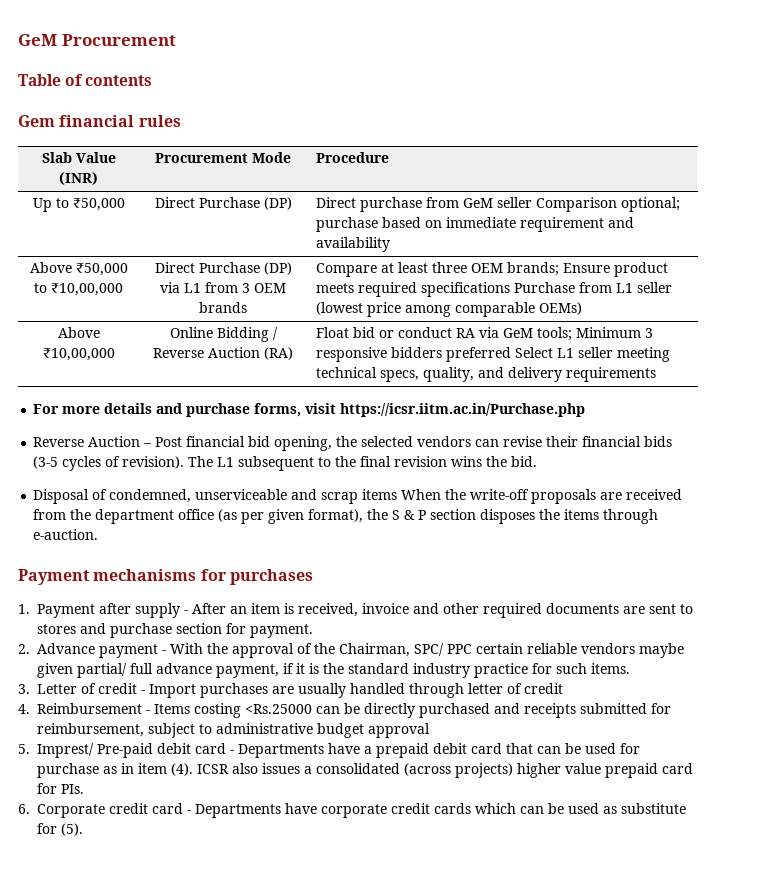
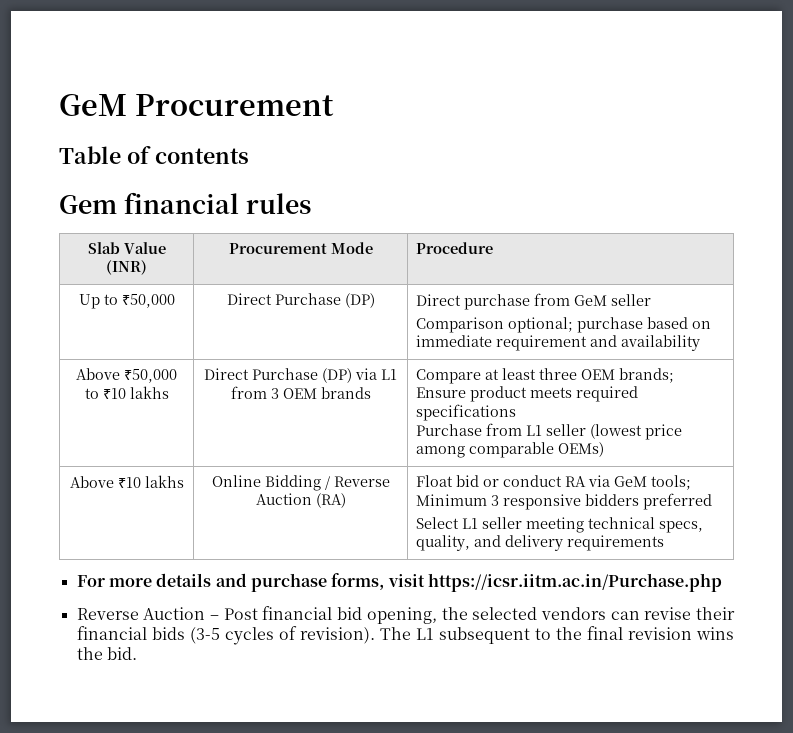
(532, 202) none -> (651, 300) //
[51,283,123,296] ₹10,00,000 -> [102,386,169,399] ₹10 lakhs
(510, 289) none -> (516, 412) //
[42,348,115,361] ₹10,00,000 -> [117,475,184,488] ₹10 lakhs
(511, 354) none -> (712, 501) //
[33,489,683,504] [33,509,659,524] [33,529,99,540] [18,569,313,585] [18,603,693,618] [37,623,313,638] [18,643,684,658] [37,663,630,678] [18,683,563,698] [18,703,671,718] [37,723,430,738] [18,743,640,758] [37,763,693,778] [37,783,84,794] [18,803,686,818] [37,823,83,836] // Disposal of condemned, unserviceable and scrap items When the write-off proposals are received from the department office (as per given format), the S & P section disposes the items through e-auction. // Payment mechanisms for purchases // 1. Payment after supply - After an item is received, invoice and other required documents are sent to stores and purchase section for payment. // 2. Advance payment - With the approval of the Chairman, SPC/ PPC certain reliable vendors maybe given partial/ full advance payment, if it is the standard industry practice for such items. // 3. Letter of credit - Import purchases are usually handled through letter of credit // 4. Reimbursement - Items costing <Rs.25000 can be directly purchased and receipts submitted for reimbursement, subject to administrative budget approval // 5. Imprest/ Pre-paid debit card - Departments have a prepaid debit card that can be used for purchase as in item (4). ICSR also issues a consolidated (across projects) higher value prepaid card for PIs. // 6. Corporate credit card - Departments have corporate credit cards which can be used as substitute for (5). -> (137, 653) none

